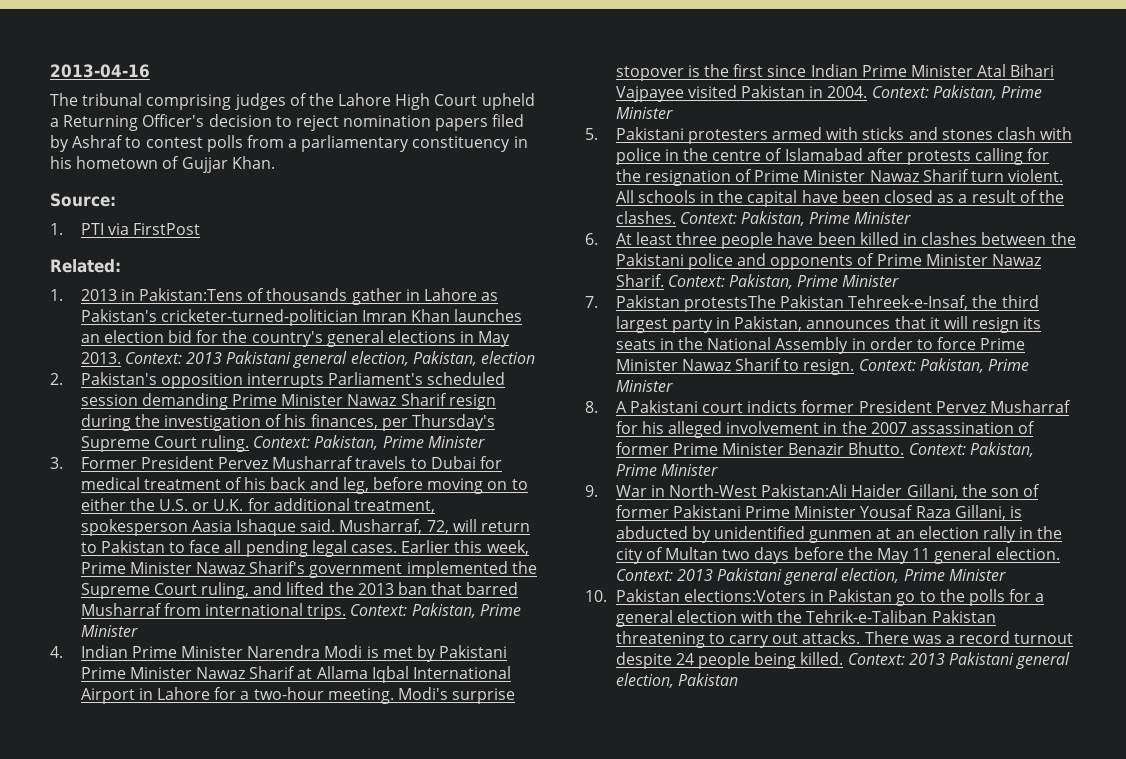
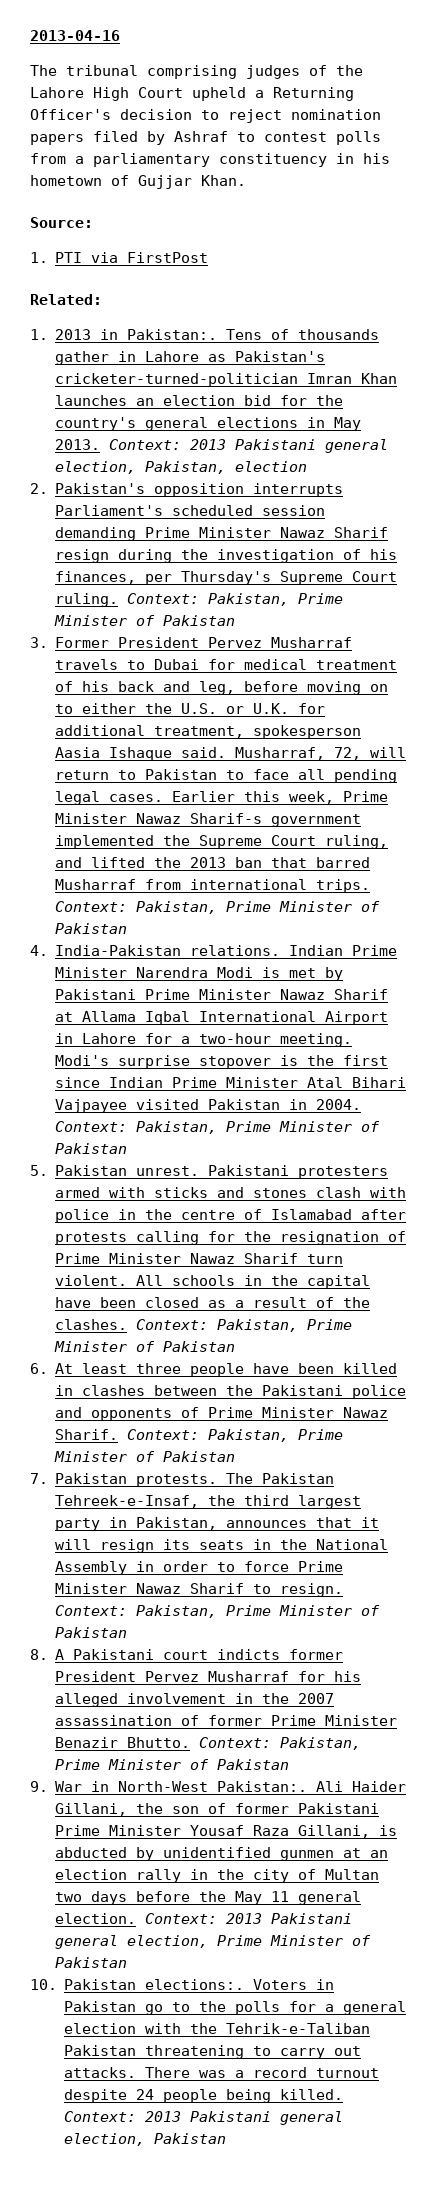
[139,288,244,301] Pakistan:Tens -> [127,329,263,340] Pakistan:. Tens
(485, 442) none -> [136,615,236,626] of Pakistan
[249,561,306,574] Sharif's -> [190,813,263,824] Sharif-s
(138, 631) none -> [361,901,381,912] [55,923,128,934] of Pakistan
(63, 652) none -> [55,945,281,956] India-Pakistan relations.
(673, 113) none -> [361,1121,381,1132] [55,1143,128,1154] of Pakistan
(598, 134) none -> [55,1165,200,1176] Pakistan unrest.
(912, 218) none -> [136,1341,236,1352] of Pakistan
(900, 281) none -> [136,1451,236,1462] of Pakistan
[683,295,776,312] protestsThe -> [136,1473,254,1487] protests. The
(673, 386) none -> [361,1605,381,1616] [55,1627,128,1638] of Pakistan
(718, 470) none -> [190,1759,290,1770] of Pakistan
[761,484,848,497] Pakistan:Ali -> [217,1781,344,1792] Pakistan:. Ali
(1006, 575) none -> [352,1935,372,1946] [55,1957,128,1968] of Pakistan
[683,589,806,602] elections:Voters -> [145,1979,308,1990] elections:. Voters

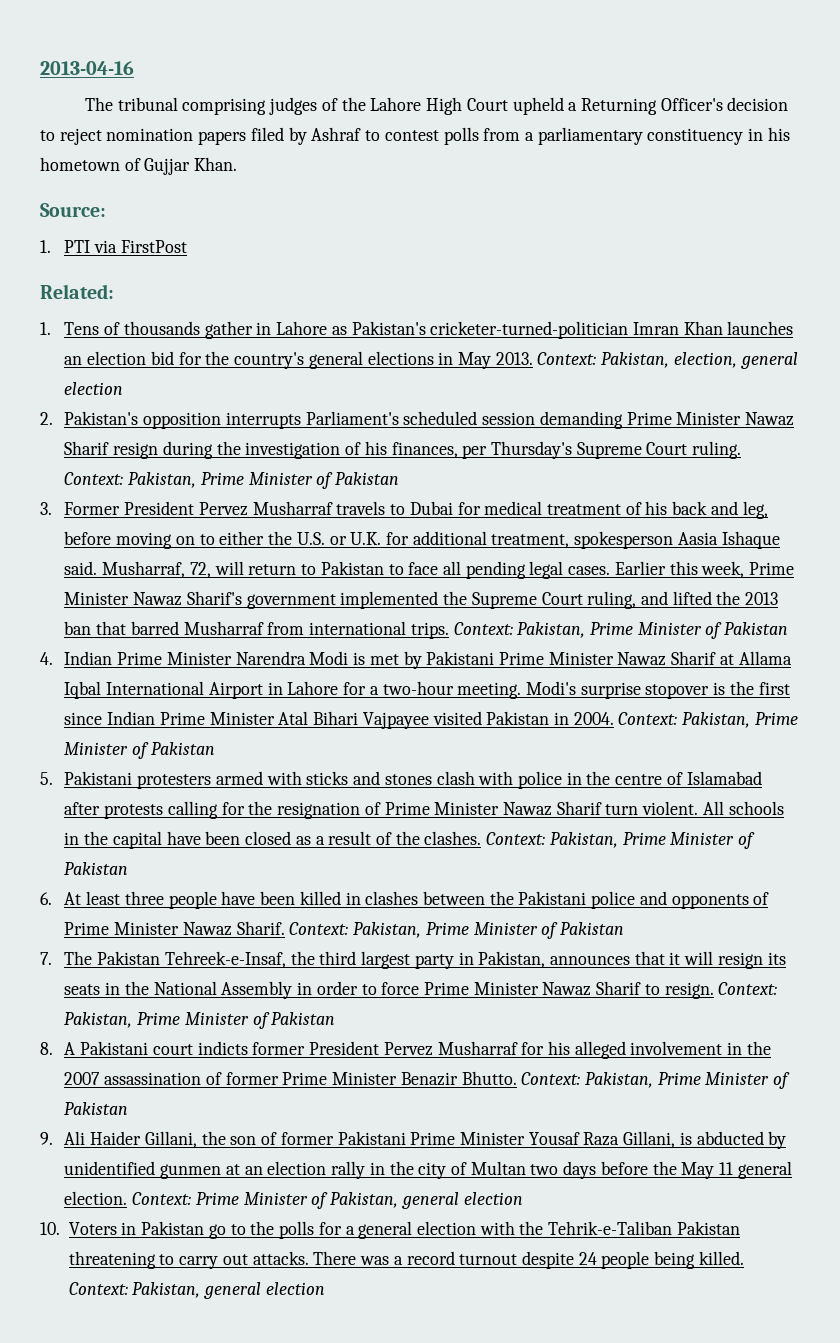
[55,329,218,340] 2013 in Pakistan:. -> (51, 328) none
[190,439,389,453] [55,461,227,474] 2013 Pakistani general election, Pakistan, -> [601,352,798,369] Pakistan, election, general
[190,813,263,824] Sharif-s -> [186,591,242,605] Sharif's
[55,945,281,956] India-Pakistan relations. -> (53, 658) none
[55,1165,200,1176] Pakistan unrest. -> (53, 778) none
[55,1473,218,1487] Pakistan protests. -> (52, 958) none
[55,1781,308,1792] War in North-West Pakistan:. -> (53, 1138) none
[226,1913,353,1924] [55,1935,372,1949] [55,1957,128,1968] 2013 Pakistani general election, Prime Minister of Pakistan -> [195,1192,523,1209] Prime Minister of Pakistan, general election
[64,1979,245,1990] Pakistan elections:. -> (60, 1228) none
[145,2111,344,2125] [64,2133,227,2146] 2013 Pakistani general election, Pakistan -> [132,1282,325,1299] Pakistan, general election

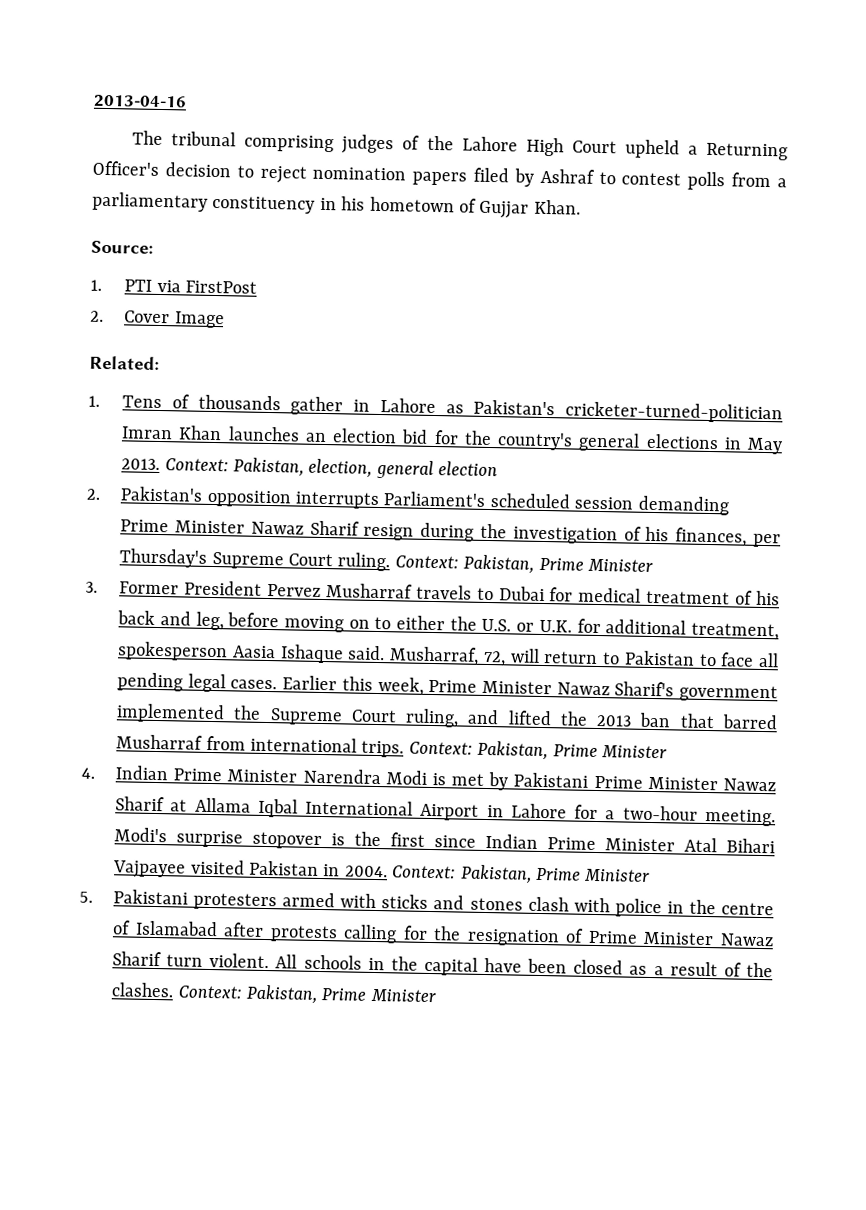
(187, 246) none -> [90,310,225,329] // 2. Cover Image
[316,472,400,489] of Pakistan -> (653, 565) none
[705,622,789,639] of Pakistan -> (667, 752) none
[132,742,215,759] of Pakistan -> (651, 875) none
[738,832,756,849] [64,862,129,875] [40,891,770,909] [64,921,624,939] [40,951,786,969] [64,981,778,999] [64,1012,336,1029] [40,1041,771,1059] [64,1071,791,1089] [64,1102,129,1115] [40,1131,787,1149] [64,1161,792,1179] [64,1191,523,1209] [40,1221,740,1239] [68,1251,744,1269] [68,1282,325,1299] of Pakistan // 6. At least three people have been killed in clashes between the Pakistani police and opponents of Prime Minister Nawaz Sharif. Context: Pakistan, Prime Minister of Pakistan // 7. The Pakistan Tehreek-e-Insaf, the third largest party in Pakistan, announces that it will resign its seats in the National Assembly in order to force Prime Minister Nawaz Sharif to resign. Context: Pakistan, Prime Minister of Pakistan // 8. A Pakistani court indicts former President Pervez Musharraf for his alleged involvement in the 2007 assassination of former Prime Minister Benazir Bhutto. Context: Pakistan, Prime Minister of Pakistan // 9. Ali Haider Gillani, the son of former Pakistani Prime Minister Yousaf Raza Gillani, is abducted by unidentified gunmen at an election rally in the city of Multan two days before the May 11 general election. Context: Prime Minister of Pakistan, general election // 10. Voters in Pakistan go to the polls for a general election with the Tehrik-e-Taliban Pakistan threatening to carry out attacks. There was a record turnout despite 24 people being killed. Context: Pakistan, general election -> (437, 995) none

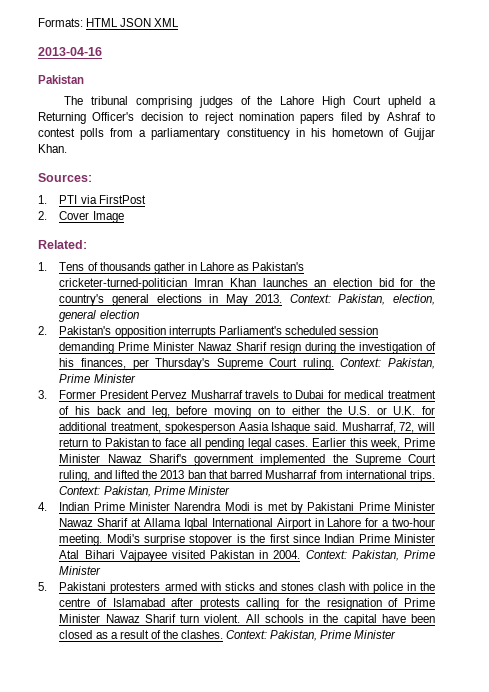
(93, 101) none -> [38,18,180,27] Formats: HTML JSON XML //
(187, 101) none -> [38,75,84,84] // Pakistan
[91,240,154,254] Source: -> [38,173,92,182] Sources:

